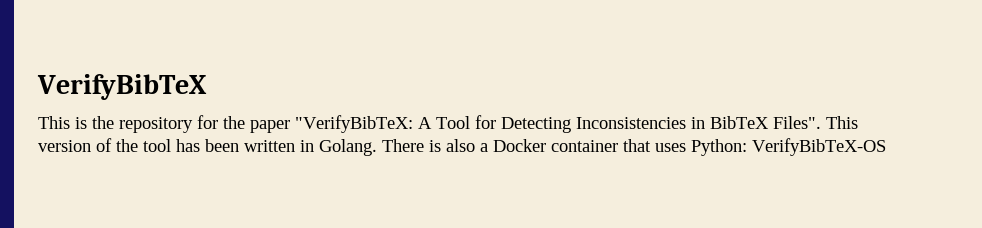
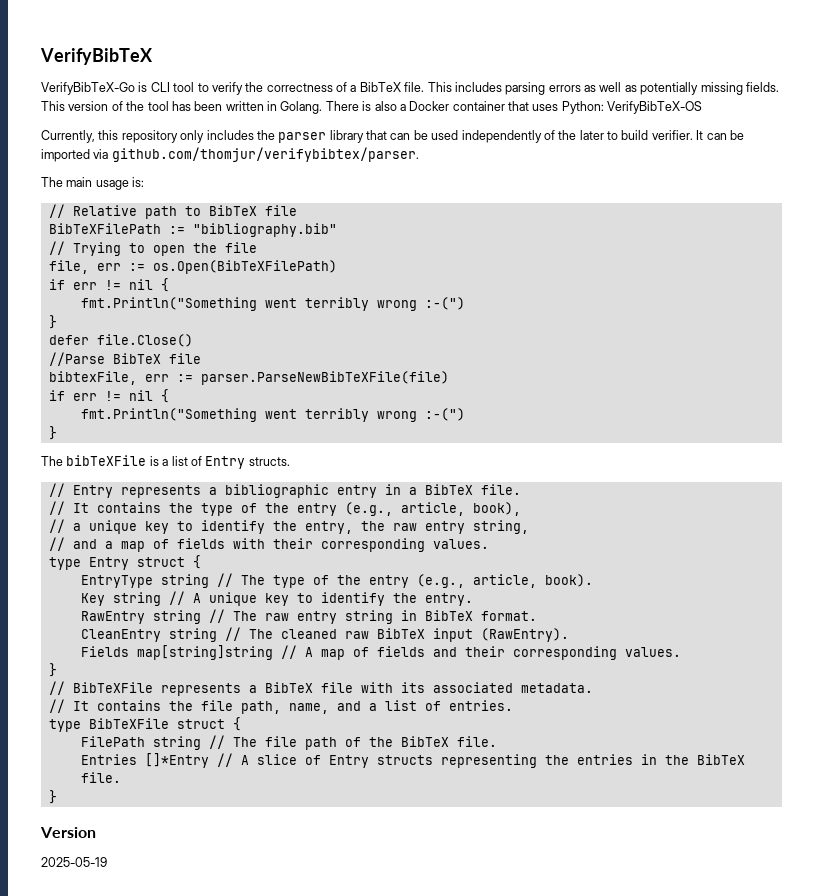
[38,115,821,133] This is the repository for the paper "VerifyBibTeX: A Tool for Detecting Inconsistencies in BibTeX Files". -> [41,82,779,95] VerifyBibTeX-Go is CLI tool to verify the correctness of a BibTeX file. This includes parsing errors as well as potentially missing fields.
(886, 147) none -> [41,130,744,143] [41,147,419,162] [41,177,145,190] [48,204,297,219] [48,223,337,237] [48,241,257,256] [48,260,337,274] [48,278,169,292] [80,297,465,311] [48,315,57,329] [48,334,193,347] [48,352,201,366] [48,371,449,385] [48,389,169,403] [80,408,465,422] [48,426,57,440] [41,455,290,469] [48,483,521,498] [48,501,521,516] [48,519,529,534] [48,537,489,552] [48,555,201,570] [80,573,593,588] [80,591,473,606] [80,609,537,624] [80,627,569,642] [80,645,681,660] [48,663,57,677] [48,681,593,696] [48,699,513,714] [48,717,241,732] [80,735,497,750] [80,753,745,768] [80,772,121,783] [48,790,57,804] [40,827,96,838] [41,857,107,867] // Currently, this repository only includes the parser library that can be used independently of the later to build verifier. It can be imported via github.com/thomjur/verifybibtex/parser. // The main usage is: // // Relative path to BibTeX file // BibTeXFilePath := "bibliography.bib" // // Trying to open the file // file, err := os.Open(BibTeXFilePath) // if err != nil { // fmt.Println("Something went terribly wrong :-(") // } // defer file.Close() // //Parse BibTeX file // bibtexFile, err := parser.ParseNewBibTeXFile(file) // if err != nil { // fmt.Println("Something went terribly wrong :-(") // } // The bibTeXFile is a list of Entry structs. // // Entry represents a bibliographic entry in a BibTeX file. // // It contains the type of the entry (e.g., article, book), // // a unique key to identify the entry, the raw entry string, // // and a map of fields with their corresponding values. // type Entry struct { // EntryType string // The type of the entry (e.g., article, book). // Key string // A unique key to identify the entry. // RawEntry string // The raw entry string in BibTeX format. // CleanEntry string // The cleaned raw BibTeX input (RawEntry). // Fields map[string]string // A map of fields and their corresponding values. // } // // BibTeXFile represents a BibTeX file with its associated metadata. // // It contains the file path, name, and a list of entries. // type BibTeXFile struct { // FilePath string // The file path of the BibTeX file. // Entries []*Entry // A slice of Entry structs representing the entries in the BibTeX file. // } // Version // 2025-05-19

